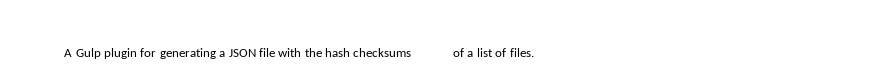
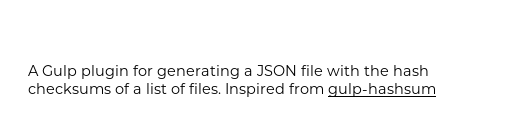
(534, 52) none -> [225,83,436,97] Inspired from gulp-hashsum

